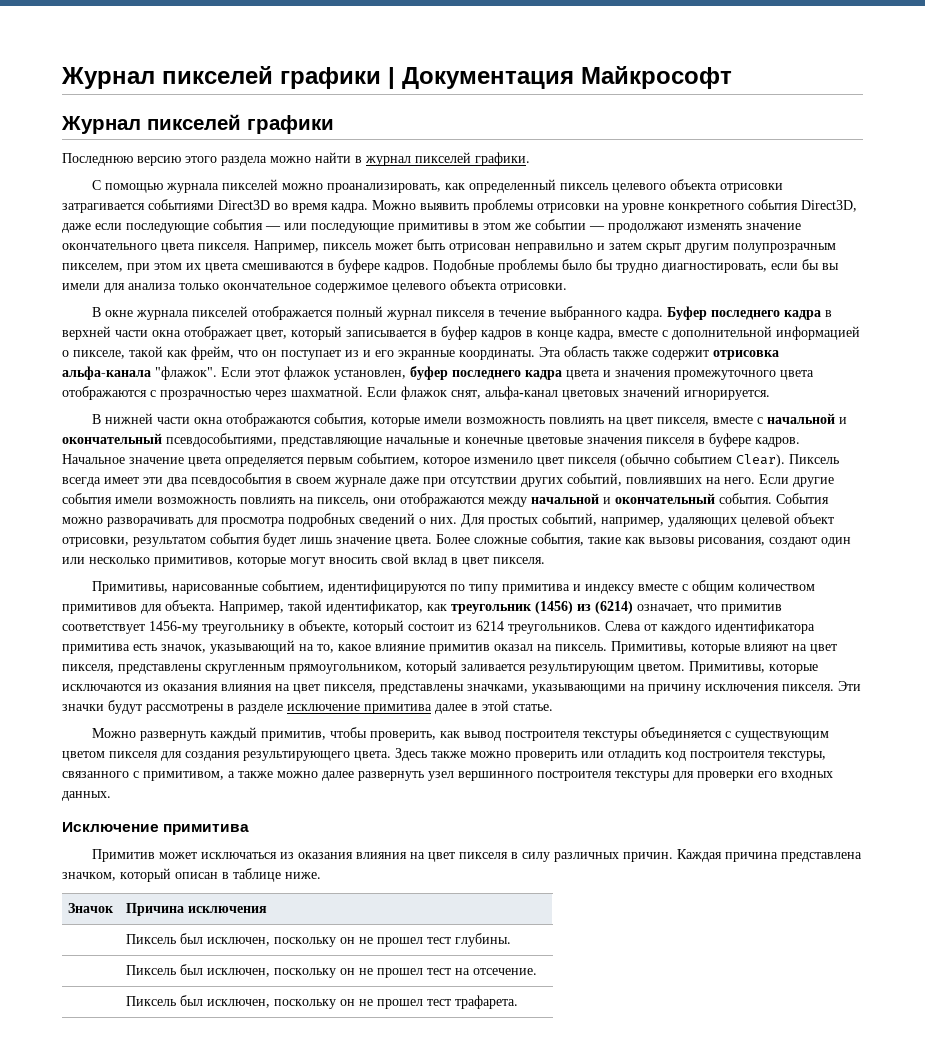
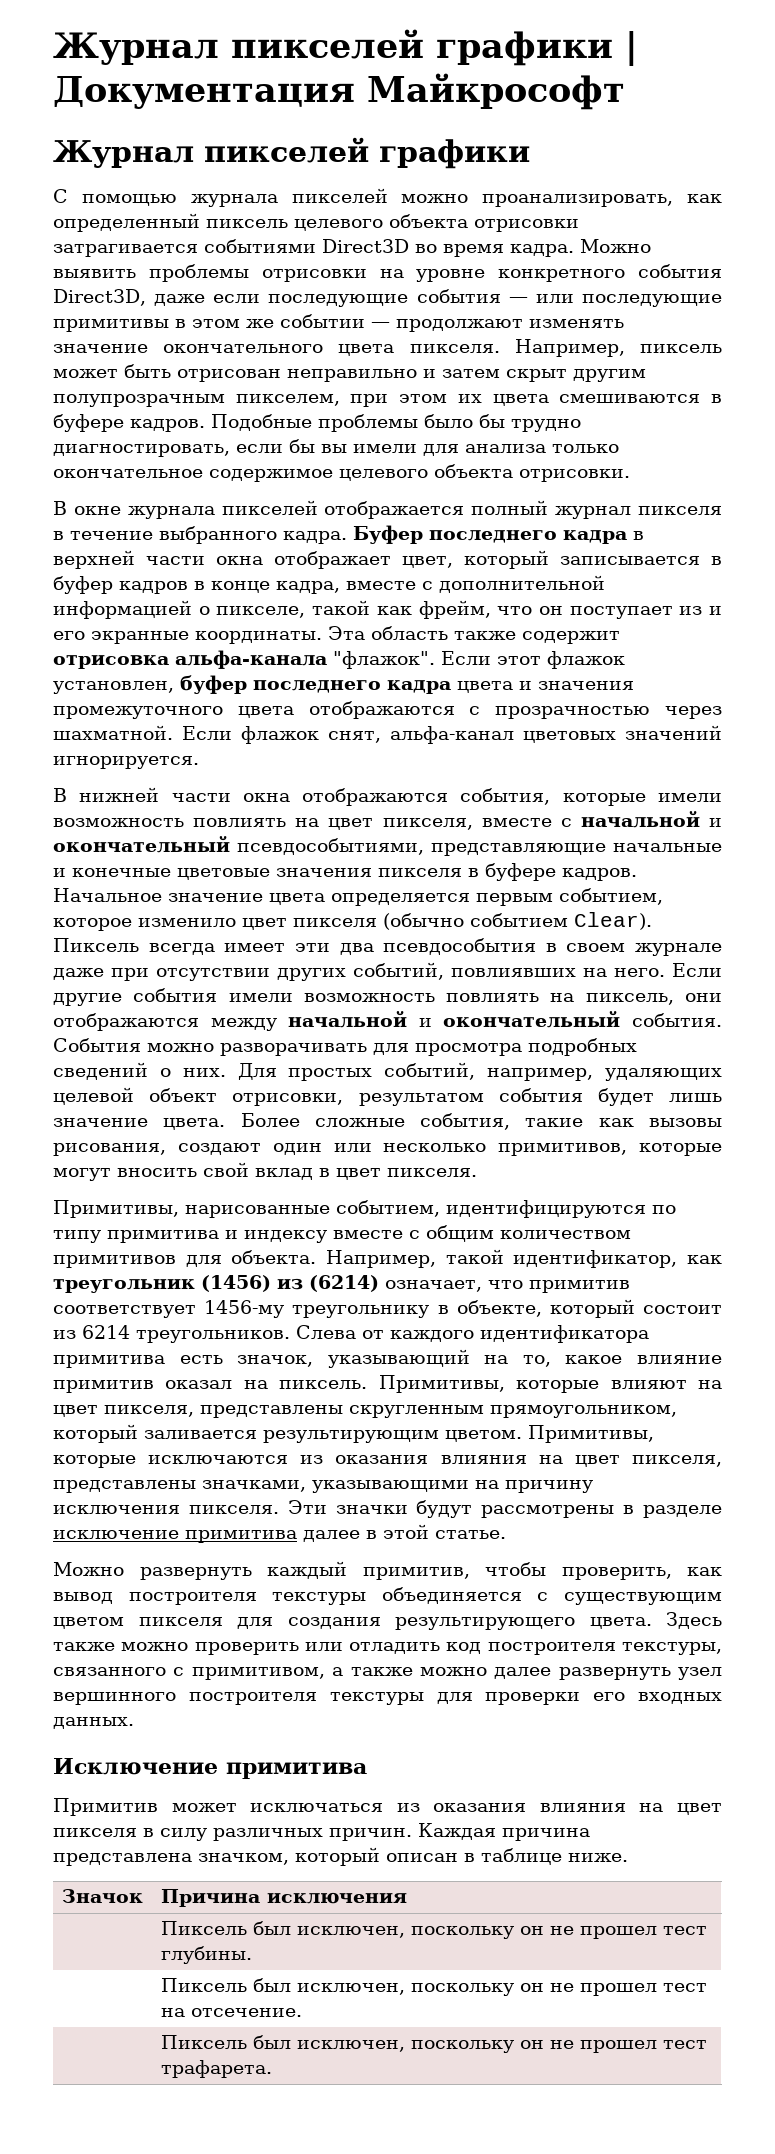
[62,152,530,166] // Последнюю версию этого раздела можно найти в журнал пикселей графики. -> (530, 154) none

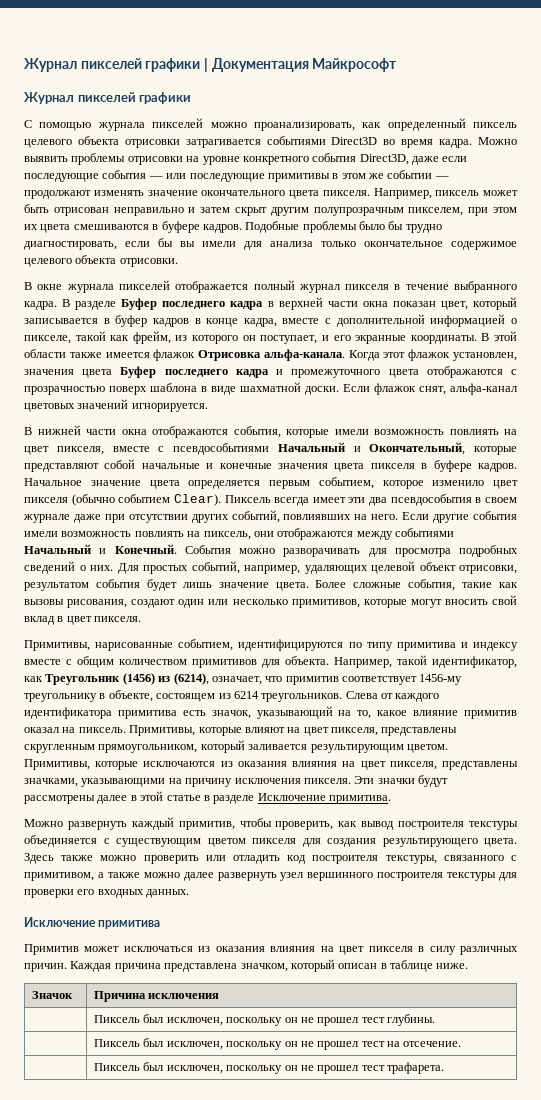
(347, 537) none -> [62,299,117,310] В разделе
[274,551,391,569] отображает -> [392,301,436,307] показан
[497,606,722,619] [53,626,620,644] [53,650,625,669] [53,675,634,694] что он поступает из и его экранные координаты. Эта область также содержит отрисовка альфа-канала "флажок". Если этот флажок установлен, буфер последнего кадра цвета и значения -> [175,331,518,344] [24,349,517,361] [24,366,284,378] из которого он поступает, и его экранные координаты. В этой области также имеется флажок Отрисовка альфа-канала. Когда этот флажок установлен, значения цвета Буфер последнего кадра и
[665,706,722,719] [53,725,173,740] через шахматной. -> [109,382,339,395] поверх шаблона в виде шахматной доски.
[580,811,722,828] [53,836,606,856] начальной и окончательный псевдособытиями, представляющие -> [173,442,517,455] [24,459,136,472] псевдособытиями Начальный и Окончательный, которые представляют собой
[177,868,372,880] цветовые значения -> [278,463,365,472] значения цвета
[288,1011,723,1028] начальной и окончательный события. -> [395,528,454,537] [24,544,177,554] событиями Начальный и Конечный.
[53,1279,195,1293] треугольник -> [45,674,121,685] Треугольник
[309,1275,379,1292] (6214) -> [173,673,209,685] (6214),
[549,1299,722,1318] который состоит -> [156,693,216,702] состоящем
[623,1505,722,1518] [53,1524,506,1543] в разделе исключение примитива далее в этой статье. -> [97,791,391,804] далее в этой статье в разделе Исключение примитива.

